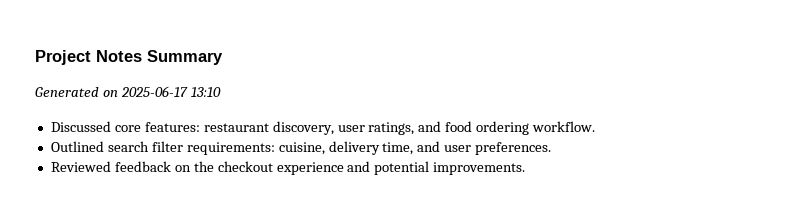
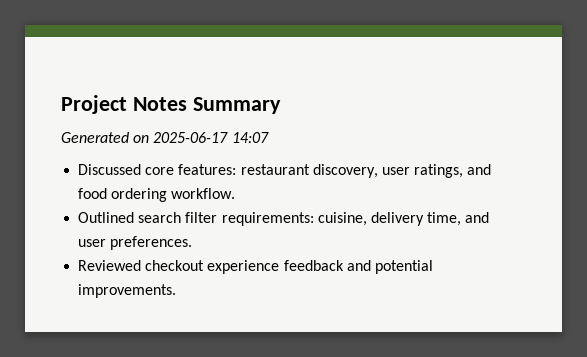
[190,87,221,97] 13:10 -> [231,132,269,143] 14:07
[114,161,214,172] feedback on the -> (142, 265) none
(344, 168) none -> [283,260,344,271] feedback

